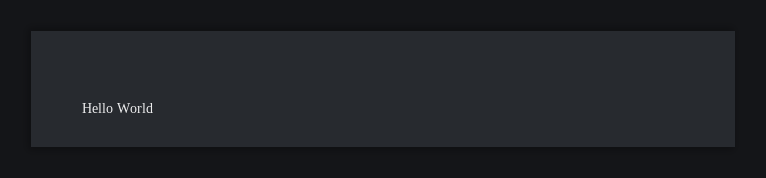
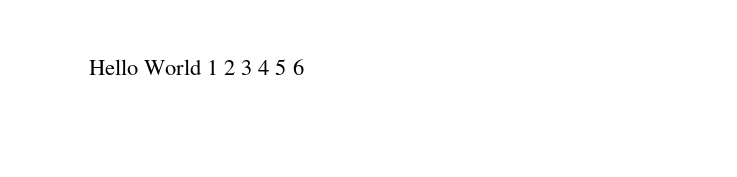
(153, 108) none -> [207,59,304,75] 1 2 3 4 5 6

